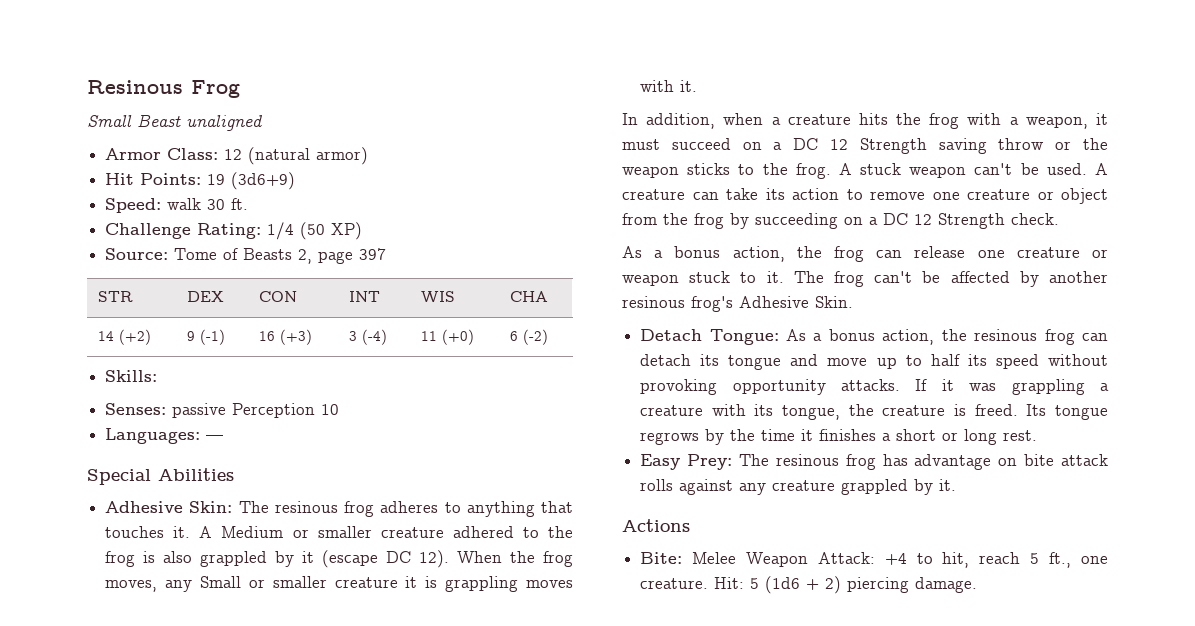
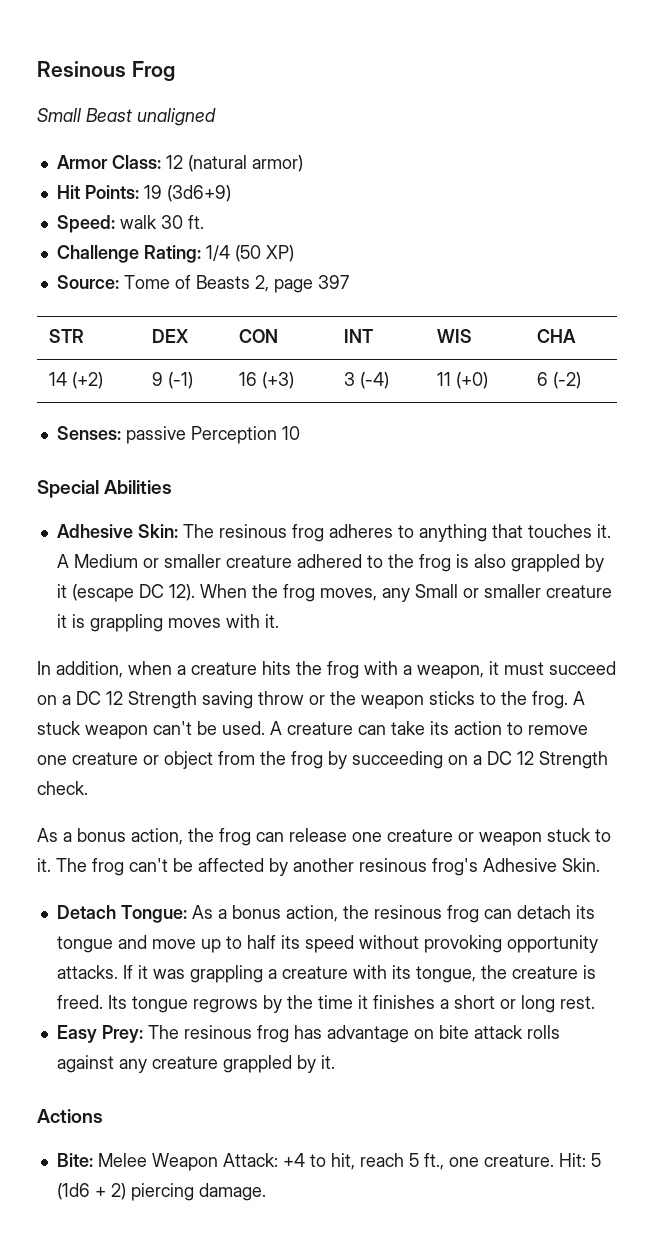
[105,370,158,382] // Skills: -> (582, 380) none
[105,428,224,444] // Languages: — -> (300, 433) none

